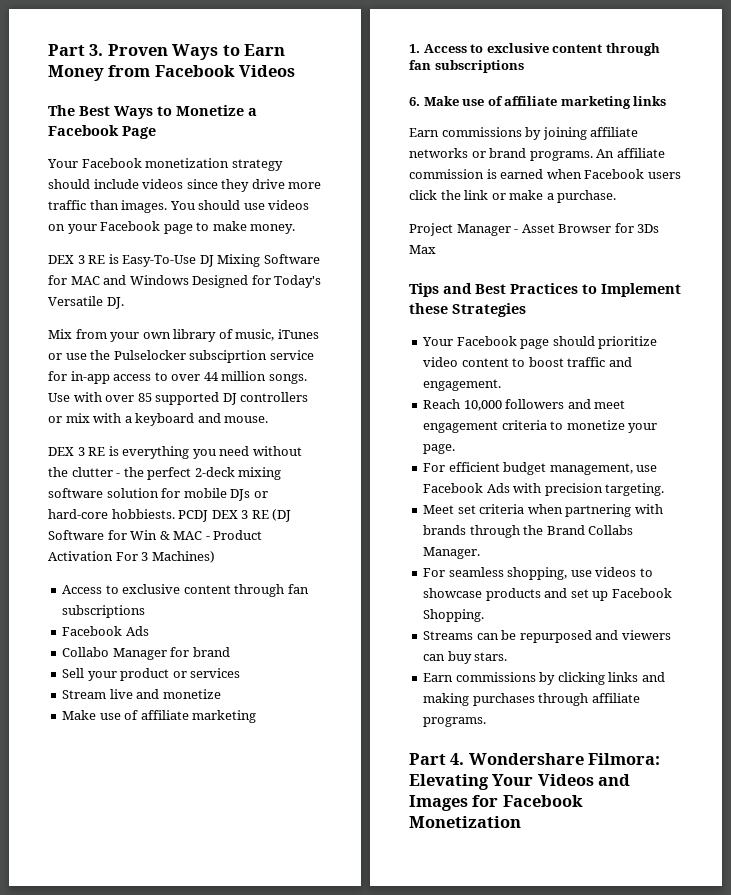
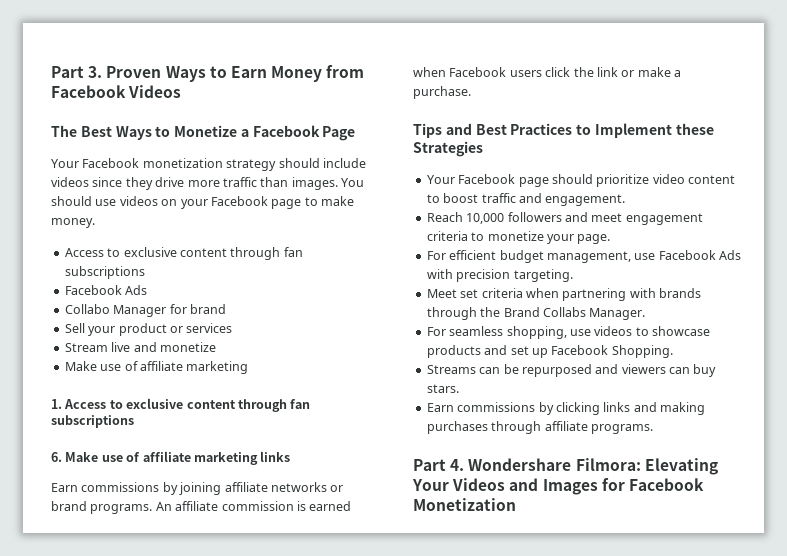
[48,254,320,267] [48,275,322,288] [48,296,124,309] [48,329,319,342] [48,350,314,363] [48,371,307,384] [48,392,309,405] [48,413,269,426] [48,446,302,459] [48,467,282,480] [48,488,268,501] [48,509,292,522] [48,530,263,540] [48,551,215,563] // DEX 3 RE is Easy-To-Use DJ Mixing Software for MAC and Windows Designed for Today's Versatile DJ. // Mix from your own library of music, iTunes or use the Pulselocker subsciprtion service for in-app access to over 44 million songs. Use with over 85 supported DJ controllers or mix with a keyboard and mouse. // DEX 3 RE is everything you need without the clutter - the perfect 2-deck mixing software solution for mobile DJs or hard-core hobbiests. PCDJ DEX 3 RE (DJ Software for Win & MAC - Product Activation For 3 Machines) -> (95, 223) none
[409,223,660,236] [409,245,436,254] // Project Manager - Asset Browser for 3Ds Max -> (471, 92) none

